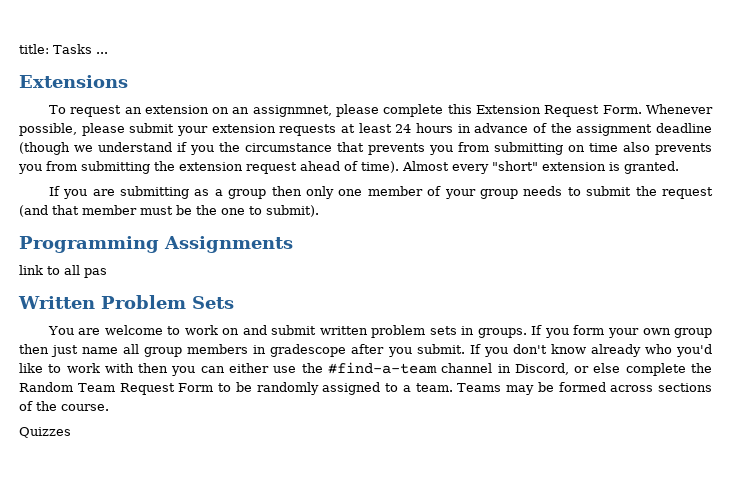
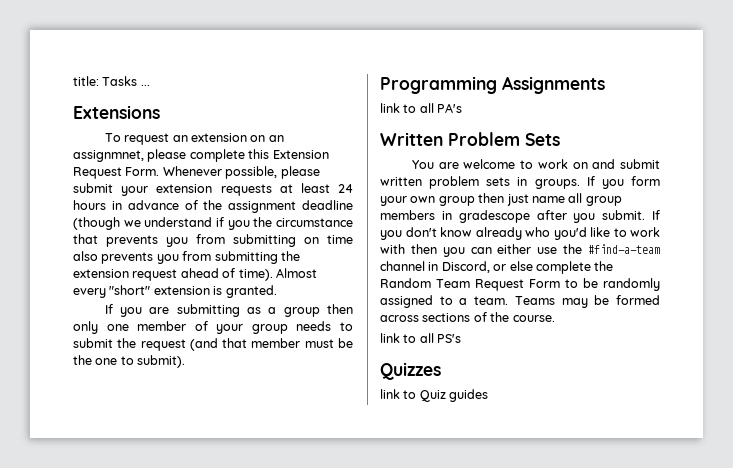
[84,268,107,278] pas -> [437,103,463,113] PA's
[19,427,71,438] Quizzes -> [380,333,462,343] [380,362,441,380] [380,389,489,402] link to all PS's // Quizzes // link to Quiz guides

